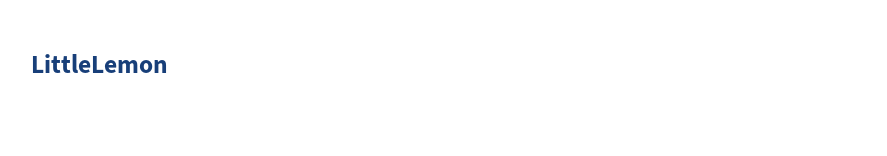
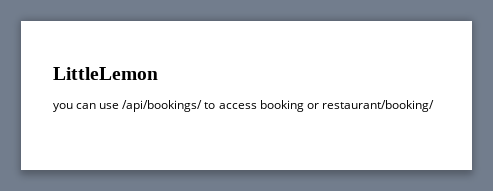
(168, 63) none -> [53,100,434,112] // you can use /api/bookings/ to access booking or restaurant/booking/

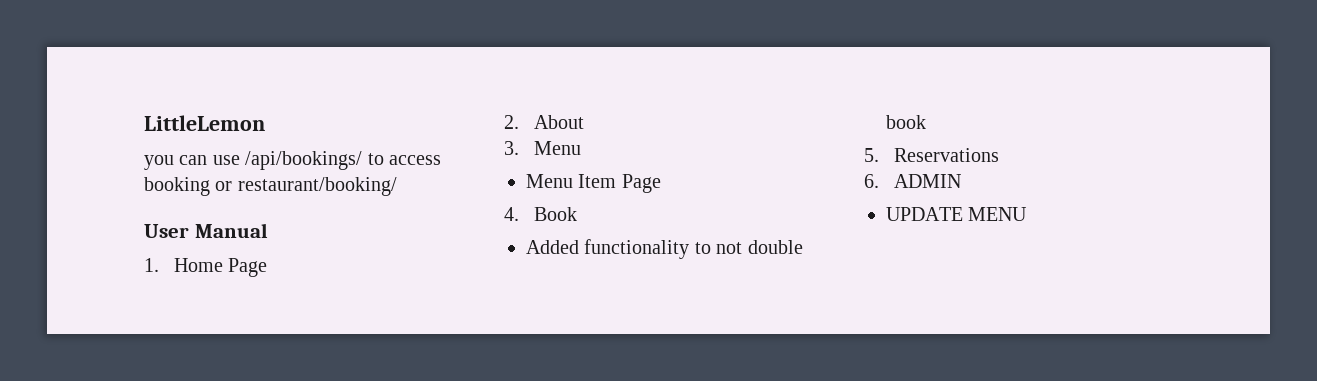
(434, 106) none -> [144,223,268,238] [144,258,268,277] [504,115,584,129] [504,141,581,155] [526,174,661,193] [504,207,577,221] [526,239,803,259] [886,115,926,129] [864,148,999,162] [864,174,961,188] [886,207,1028,221] // User Manual // 1. Home Page // 2. About // 3. Menu // Menu Item Page // 4. Book // Added functionality to not double book // 5. Reservations // 6. ADMIN // UPDATE MENU

